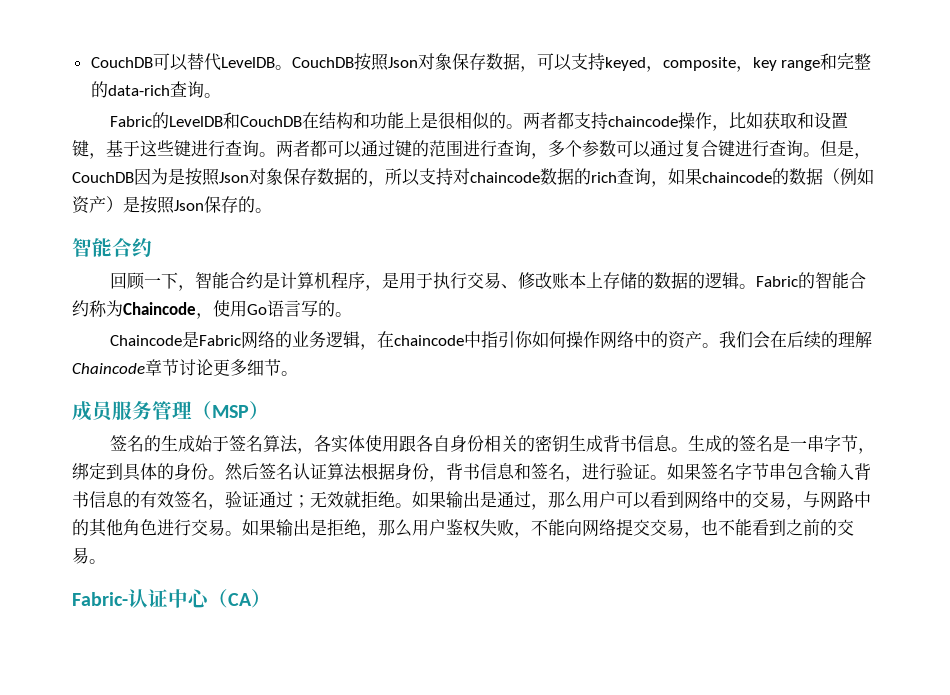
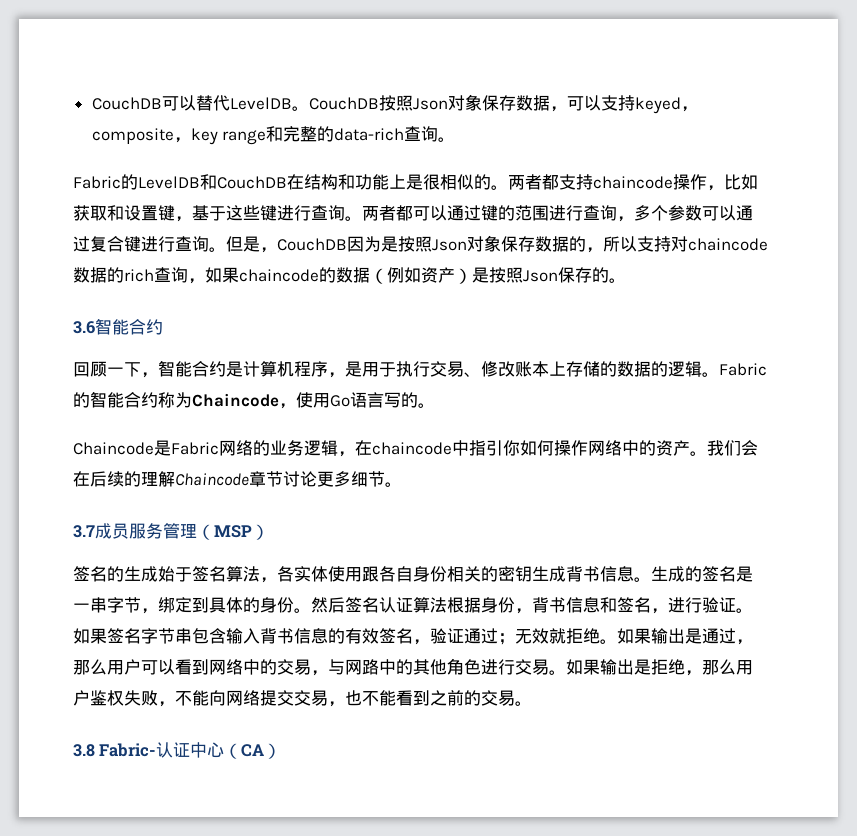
(272, 210) none -> [73,321,95,334] 3.6
(298, 373) none -> [73,525,95,538] 3.7
(106, 561) none -> [73,744,95,757] 3.8

